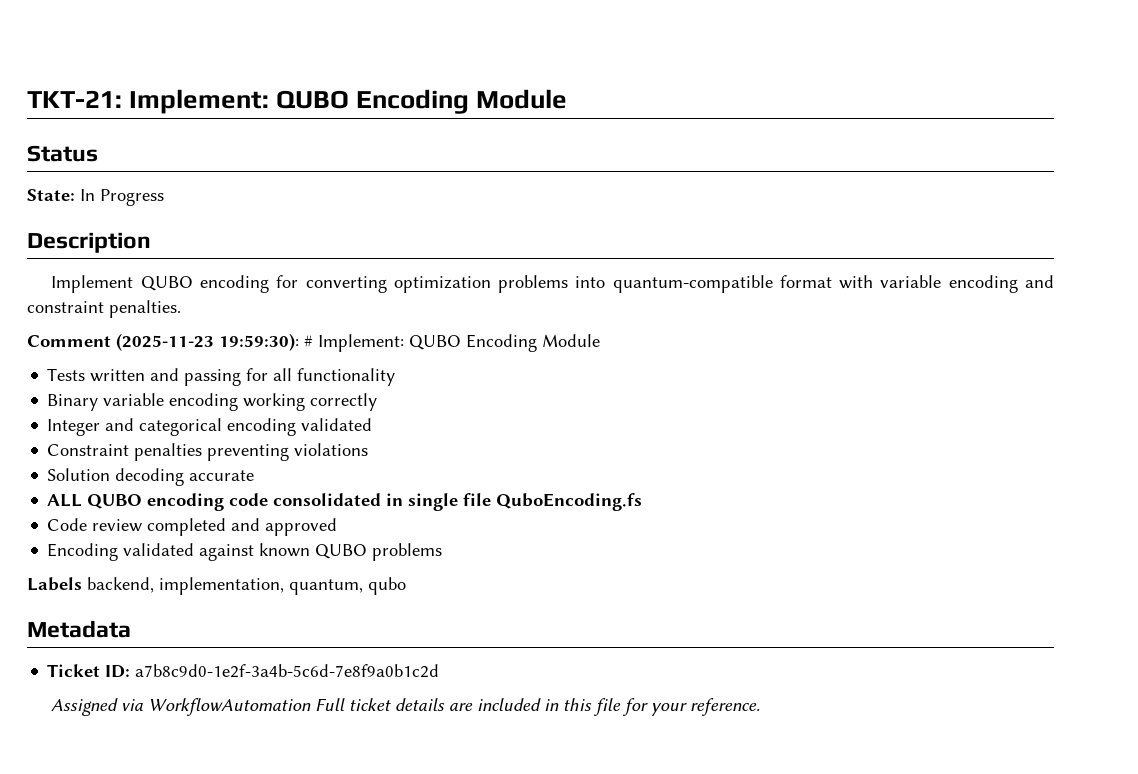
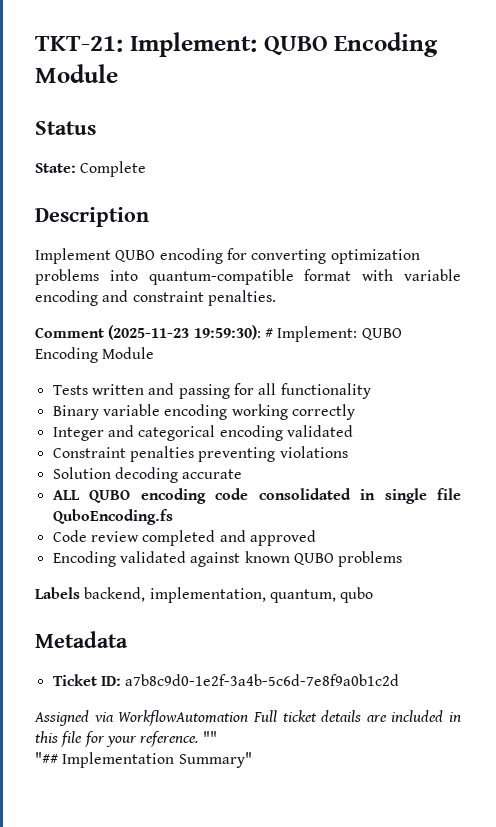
[80,189,164,206] In Progress -> [80,161,147,177] Complete
(761, 707) none -> [202,731,217,743] [35,752,252,768] "" // "## Implementation Summary"

